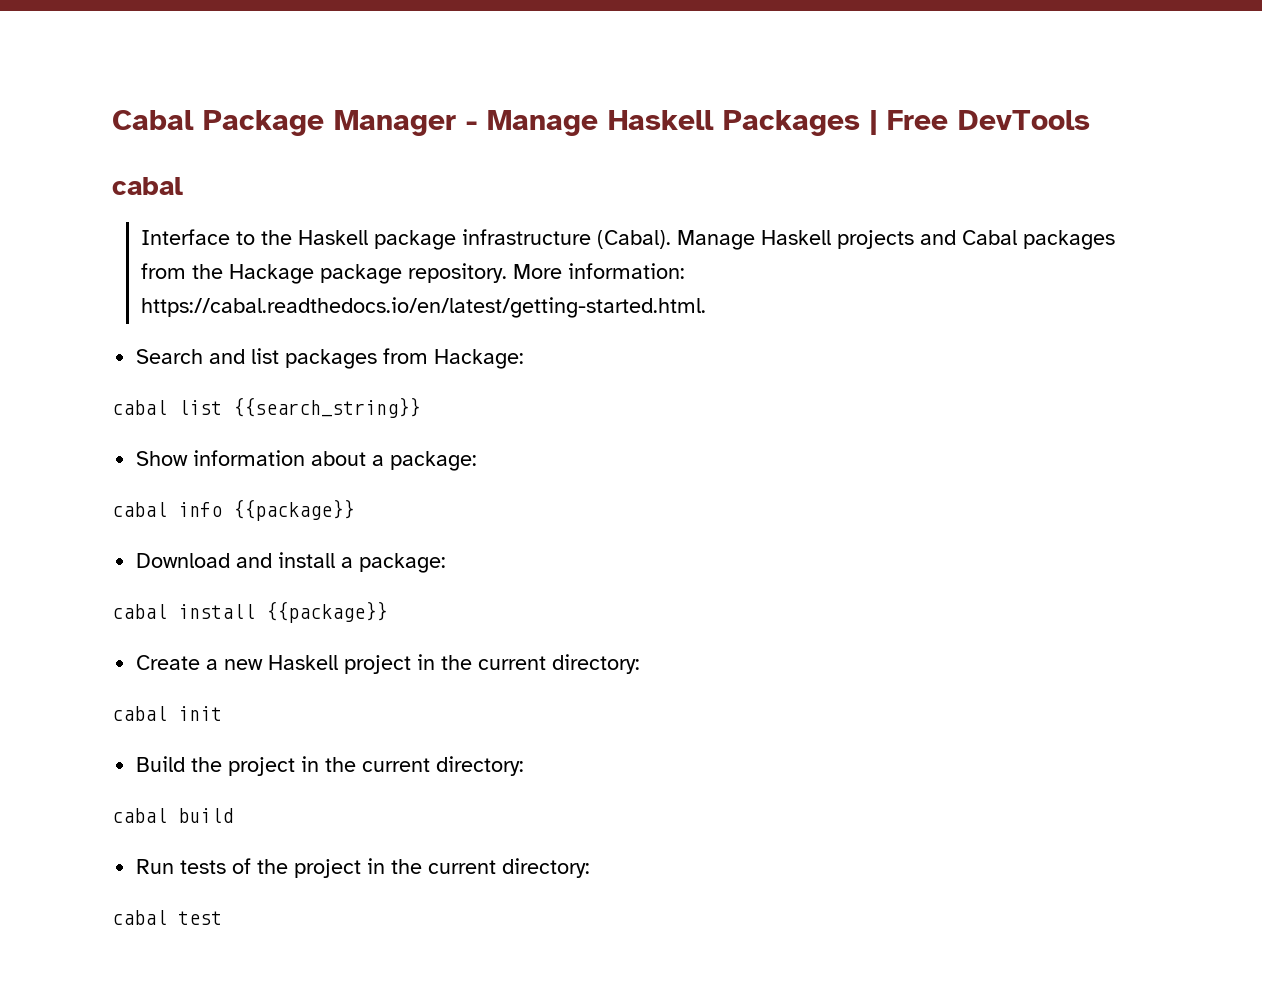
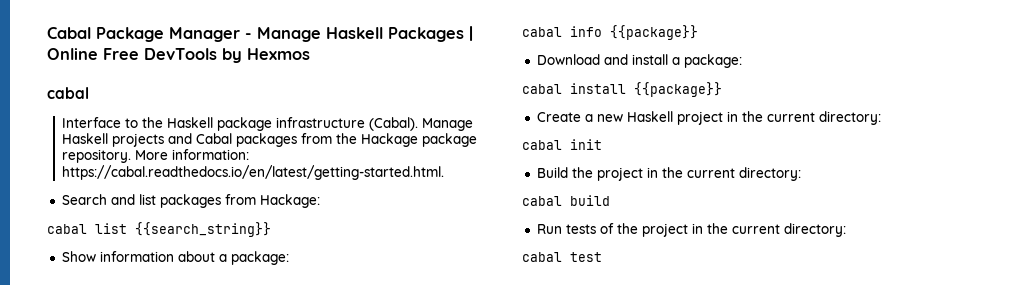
(877, 122) none -> [47,48,98,60] Online
(1090, 120) none -> [222,48,310,63] by Hexmos

